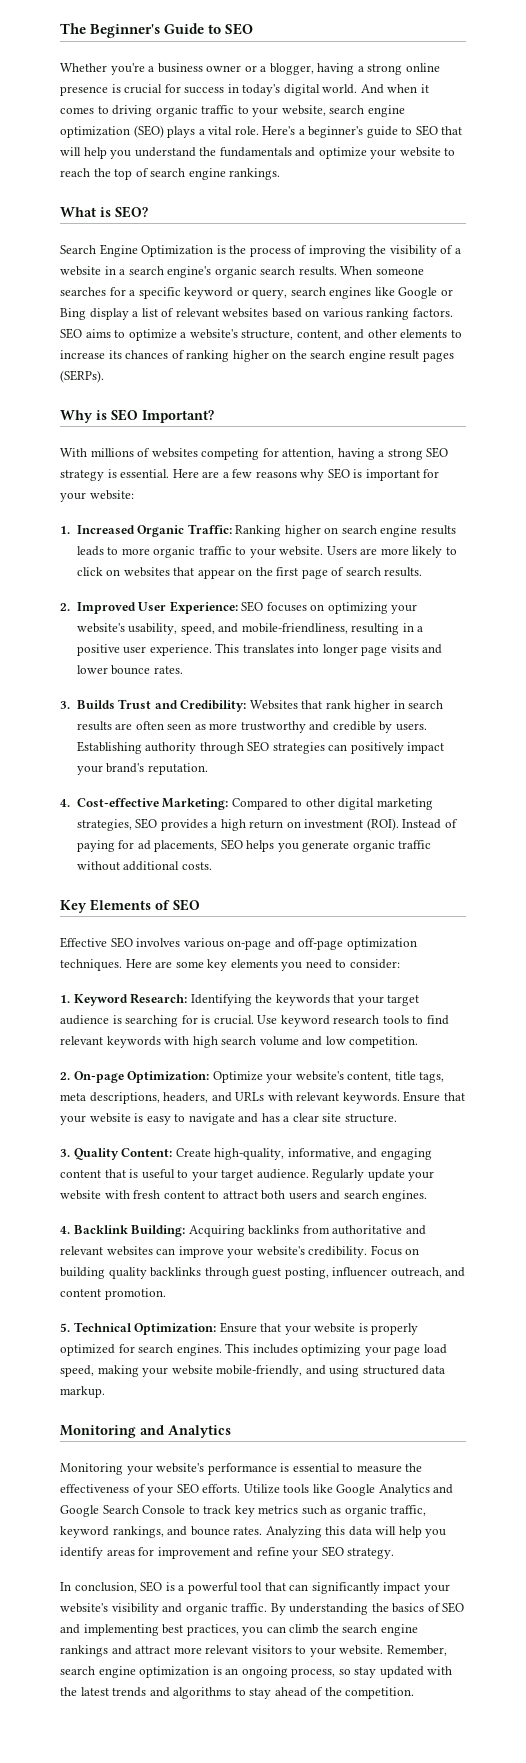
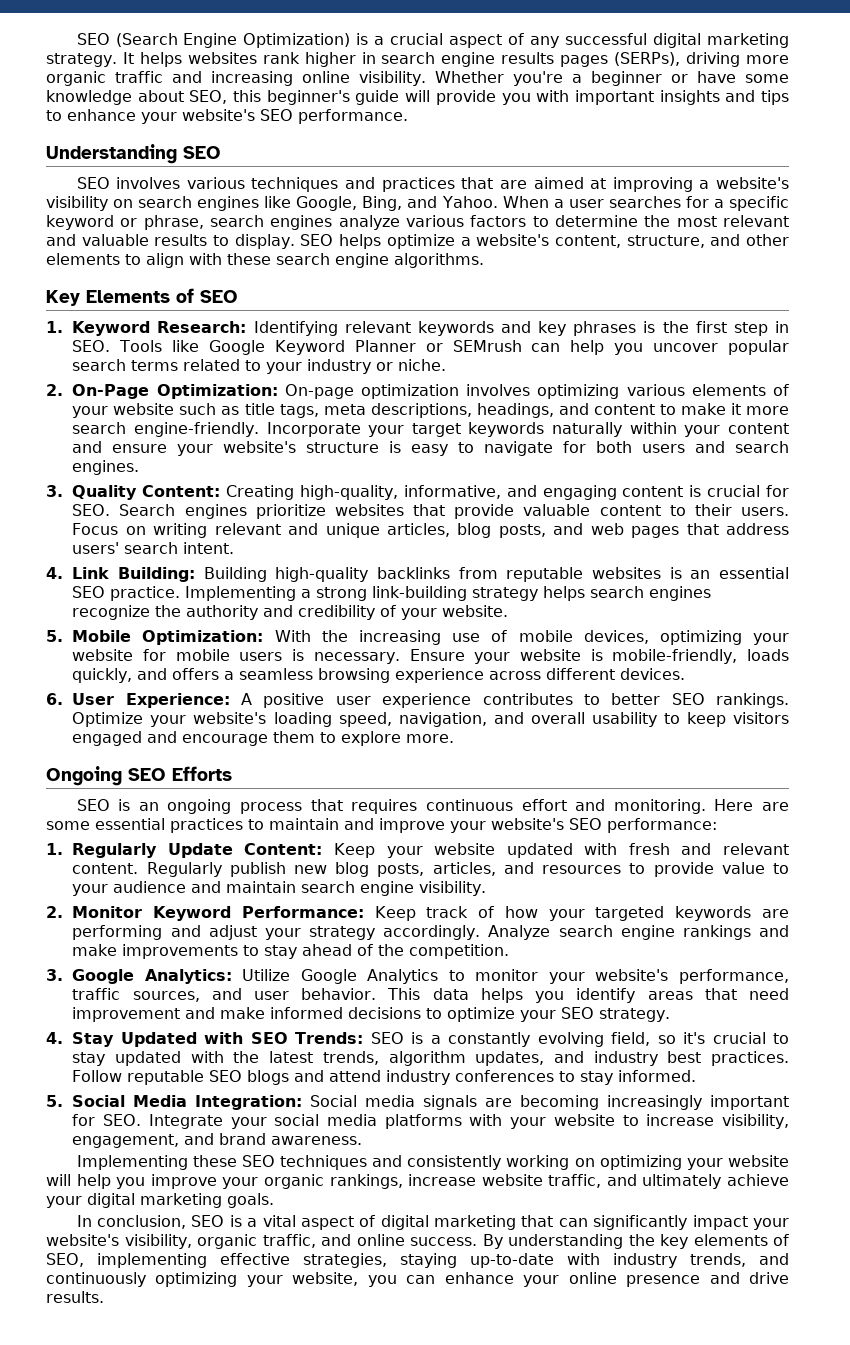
[60,23,254,38] [60,63,440,75] [60,84,429,96] [60,105,405,117] [60,125,463,138] [60,147,456,159] [60,168,281,180] [60,206,148,218] [60,244,461,257] [60,266,424,278] The Beginner's Guide to SEO // Whether you're a business owner or a blogger, having a strong online presence is crucial for success in today's digital world. And when it comes to driving organic traffic to your website, search engine optimization (SEO) plays a vital role. Here's a beginner's guide to SEO that will help you understand the fundamentals and optimize your website to reach the top of search engine rankings. // What is SEO? // Search Engine Optimization is the process of improving the visibility of a website in a search engine's organic search results. When someone -> [76,33,789,48] [46,52,789,67] [46,71,790,86] [46,90,789,105] [46,109,408,124] [46,144,221,164] [76,177,789,192] [46,196,604,211] SEO (Search Engine Optimization) is a crucial aspect of any successful digital marketing strategy. It helps websites rank higher in search engine results pages (SERPs), driving more organic traffic and increasing online visibility. Whether you're a beginner or have some knowledge about SEO, this beginner's guide will provide you with important insights and tips to enhance your website's SEO performance. // Understanding SEO // SEO involves various techniques and practices that are aimed at improving a website's visibility on search engines like Google, Bing, and Yahoo. When a user
[252,287,453,299] [60,308,453,320] [60,328,126,339] query, search engines like Google or Bing display a list of relevant websites based on various ranking factors. SEO aims to -> [143,215,790,230] [46,234,382,249] phrase, search engines analyze various factors to determine the most relevant and valuable results to display. SEO helps
[241,330,341,340] structure, content, -> [554,235,705,248] content, structure,
[60,350,454,362] [60,370,104,383] [60,409,214,423] [60,447,449,460] [60,468,440,481] [60,490,134,502] [60,524,456,537] [76,546,457,558] [76,567,423,579] [60,601,418,614] [76,623,424,635] [76,643,443,656] [76,665,183,675] [60,699,444,712] [76,721,427,733] [76,741,445,754] [76,763,208,775] [60,798,433,810] [76,818,458,831] [76,839,432,852] [76,861,212,871] [60,899,200,913] [60,937,417,950] [60,959,400,971] [60,993,420,1006] [60,1015,449,1027] [60,1036,419,1048] [60,1071,445,1083] [60,1091,465,1104] [60,1113,397,1125] [60,1148,432,1160] [60,1169,435,1181] [60,1190,258,1200] increase its chances of ranking higher on the search engine result pages (SERPs). // Why is SEO Important? // With millions of websites competing for attention, having a strong SEO strategy is essential. Here are a few reasons why SEO is important for your website: // 1. Increased Organic Traffic: Ranking higher on search engine results leads to more organic traffic to your website. Users are more likely to click on websites that appear on the first page of search results. // 2. Improved User Experience: SEO focuses on optimizing your website's usability, speed, and mobile-friendliness, resulting in a positive user experience. This translates into longer page visits and lower bounce rates. // 3. Builds Trust and Credibility: Websites that rank higher in search results are often seen as more trustworthy and credible by users. Establishing authority through SEO strategies can positively impact your brand's reputation. // 4. Cost-effective Marketing: Compared to other digital marketing strategies, SEO provides a high return on investment (ROI). Instead of paying for ad placements, SEO helps you generate organic traffic without additional costs. // Key Elements of SEO // Effective SEO involves various on-page and off-page optimization techniques. Here are some key elements you need to consider: // 1. Keyword Research: Identifying the keywords that your target audience is searching for is crucial. Use keyword research tools to find relevant keywords with high search volume and low competition. // 2. On-page Optimization: Optimize your website's content, title tags, meta descriptions, headers, and URLs with relevant keywords. Ensure that your website is easy to navigate and has a clear site structure. // 3. Quality Content: Create high-quality, informative, and engaging content that is useful to your target audience. Regularly update your website with fresh content to attract -> [146,253,484,268] [46,288,238,306] [46,321,789,336] [72,340,789,355] [72,359,447,374] [46,384,789,399] [72,403,789,418] [72,422,789,437] [72,441,587,456] align with these search engine algorithms. // Key Elements of SEO // 1. Keyword Research: Identifying relevant keywords and key phrases is the first step in SEO. Tools like Google Keyword Planner or SEMrush can help you uncover popular search terms related to your industry or niche. // 2. On-Page Optimization: On-page optimization involves optimizing various elements of your website such as title tags, meta descriptions, headings, and content to make it more search engine-friendly. Incorporate your target keywords naturally within your content and ensure your website's structure is easy to navigate for
[60,1225,426,1237] [60,1245,420,1258] [60,1267,466,1279] [60,1288,166,1300] [60,1322,419,1335] [60,1343,447,1356] [60,1365,446,1377] [60,1386,105,1398] [60,1425,231,1438] [60,1463,423,1475] [60,1483,454,1496] [60,1505,427,1517] [60,1526,447,1538] [60,1546,395,1559] 4. Backlink Building: Acquiring backlinks from authoritative and relevant websites can improve your website's credibility. Focus on building quality backlinks through guest posting, influencer outreach, and content promotion. // 5. Technical Optimization: Ensure that your website is properly optimized for search engines. This includes optimizing your page load speed, making your website mobile-friendly, and using structured data markup. // Monitoring and Analytics // Monitoring your website's performance is essential to measure the effectiveness of your SEO efforts. Utilize tools like Google Analytics and Google Search Console to track key metrics such as organic traffic, keyword rankings, and bounce rates. Analyzing this data will help you identify areas for improvement and refine your SEO strategy. -> [46,485,789,500] [72,504,789,519] [72,523,789,538] [72,542,235,554] [46,567,790,582] [72,586,712,601] [72,605,509,620] [46,630,790,645] [72,649,789,664] [72,668,686,683] [46,693,789,708] [72,712,789,727] [72,731,455,746] [46,766,232,786] [76,799,789,814] [46,818,717,833] [46,843,789,858] [72,862,790,877] [72,881,487,896] [46,906,790,921] [72,925,789,940] [72,944,510,959] [46,969,790,984] [72,988,790,1003] [72,1007,671,1022] [46,1032,789,1047] [72,1051,789,1066] [72,1070,697,1085] [46,1095,789,1110] [72,1114,790,1129] [72,1133,363,1148] [76,1155,789,1170] [46,1174,790,1189] [46,1193,274,1208] 3. Quality Content: Creating high-quality, informative, and engaging content is crucial for SEO. Search engines prioritize websites that provide valuable content to their users. Focus on writing relevant and unique articles, blog posts, and web pages that address users' search intent. // 4. Link Building: Building high-quality backlinks from reputable websites is an essential SEO practice. Implementing a strong link-building strategy helps search engines recognize the authority and credibility of your website. // 5. Mobile Optimization: With the increasing use of mobile devices, optimizing your website for mobile users is necessary. Ensure your website is mobile-friendly, loads quickly, and offers a seamless browsing experience across different devices. // 6. User Experience: A positive user experience contributes to better SEO rankings. Optimize your website's loading speed, navigation, and overall usability to keep visitors engaged and encourage them to explore more. // Ongoing SEO Efforts // SEO is an ongoing process that requires continuous effort and monitoring. Here are some essential practices to maintain and improve your website's SEO performance: // 1. Regularly Update Content: Keep your website updated with fresh and relevant content. Regularly publish new blog posts, articles, and resources to provide value to your audience and maintain search engine visibility. // 2. Monitor Keyword Performance: Keep track of how your targeted keywords are performing and adjust your strategy accordingly. Analyze search engine rankings and make improvements to stay ahead of the competition. // 3. Google Analytics: Utilize Google Analytics to monitor your website's performance, traffic sources, and user behavior. This data helps you identify areas that need improvement and make informed decisions to optimize your SEO strategy. // 4. Stay Updated with SEO Trends: SEO is a constantly evolving field, so it's crucial to stay updated with the latest trends, algorithm updates, and industry best practices. Follow reputable SEO blogs and attend industry conferences to stay informed. // 5. Social Media Integration: Social media signals are becoming increasingly important for SEO. Integrate your social media platforms with your website to increase visibility, engagement, and brand awareness. // Implementing these SEO techniques and consistently working on optimizing your website will help you improve your organic rankings, increase website traffic, and ultimately achieve your digital marketing goals.
[187,1582,263,1594] powerful tool -> [262,1215,517,1230] vital aspect of digital marketing
[111,1602,465,1615] [60,1624,418,1636] [60,1645,447,1657] [60,1666,453,1678] [60,1687,415,1699] visibility and organic traffic. By understanding the basics of SEO and implementing best practices, you can climb the search engine rankings and attract more relevant visitors to your website. Remember, search engine optimization is an ongoing process, so stay updated with the latest trends and algorithms to stay ahead of the competition. -> [124,1234,789,1249] [46,1253,789,1268] [46,1272,789,1287] [46,1291,104,1303] visibility, organic traffic, and online success. By understanding the key elements of SEO, implementing effective strategies, staying up-to-date with industry trends, and continuously optimizing your website, you can enhance your online presence and drive results.

